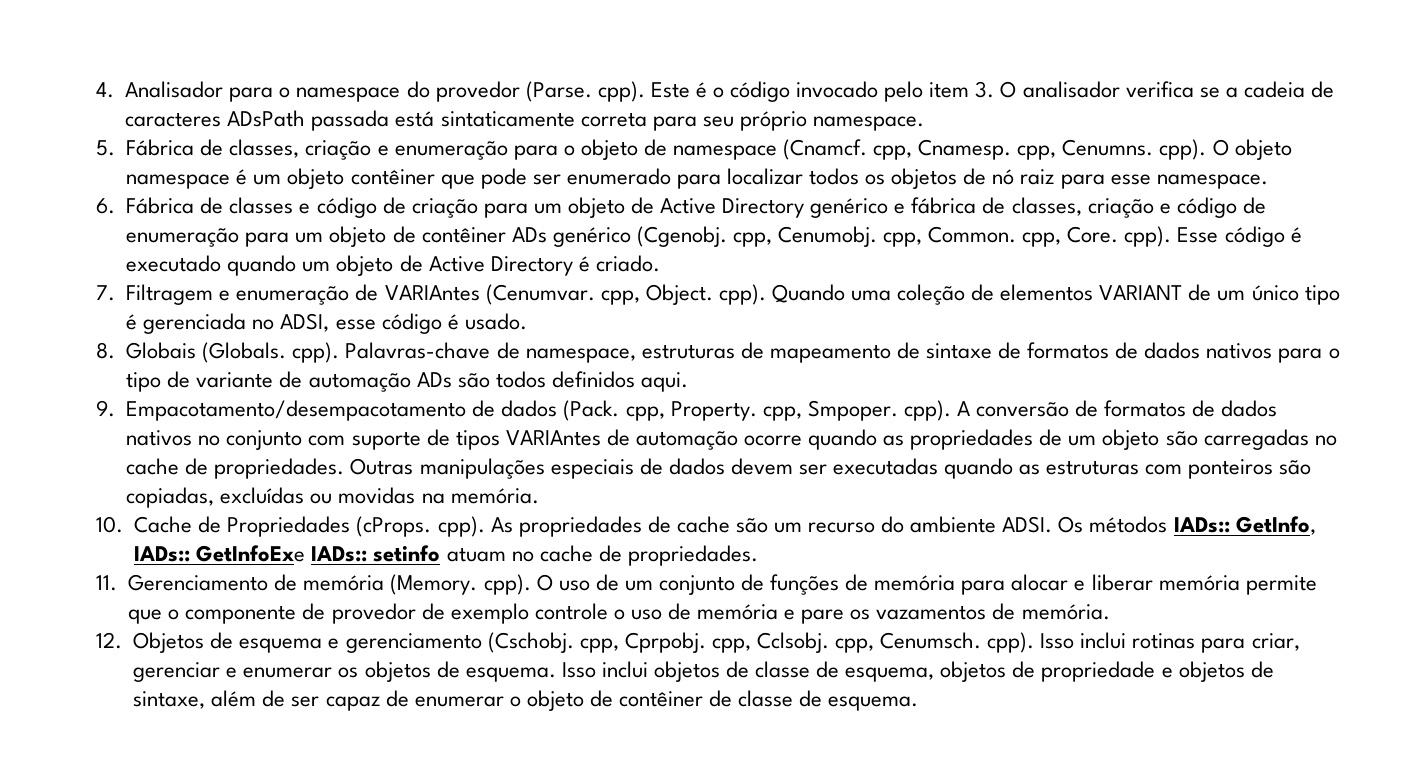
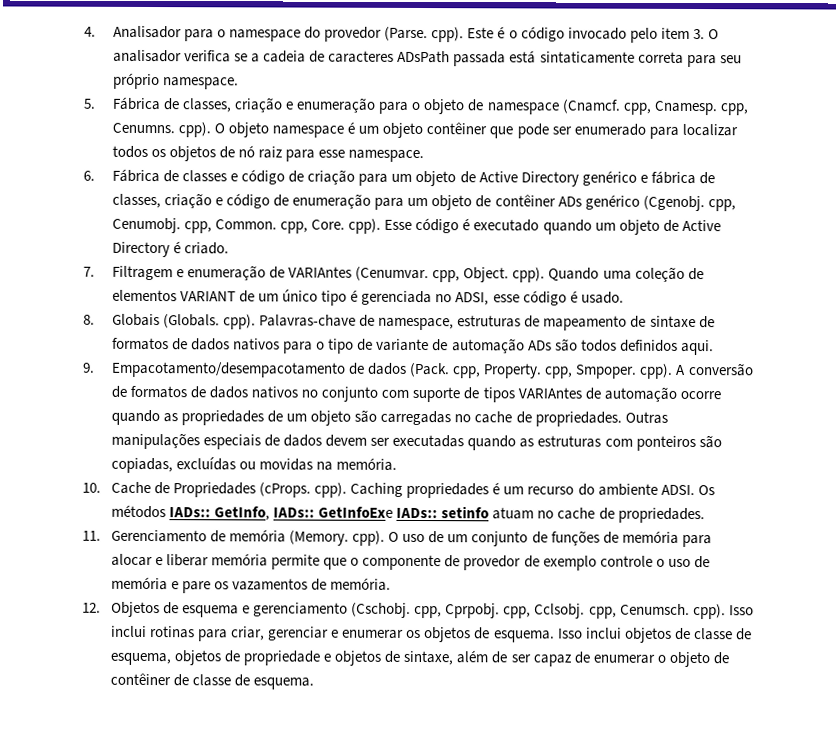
[490,516,768,537] As propriedades de cache são -> [350,482,501,499] Caching propriedades é

